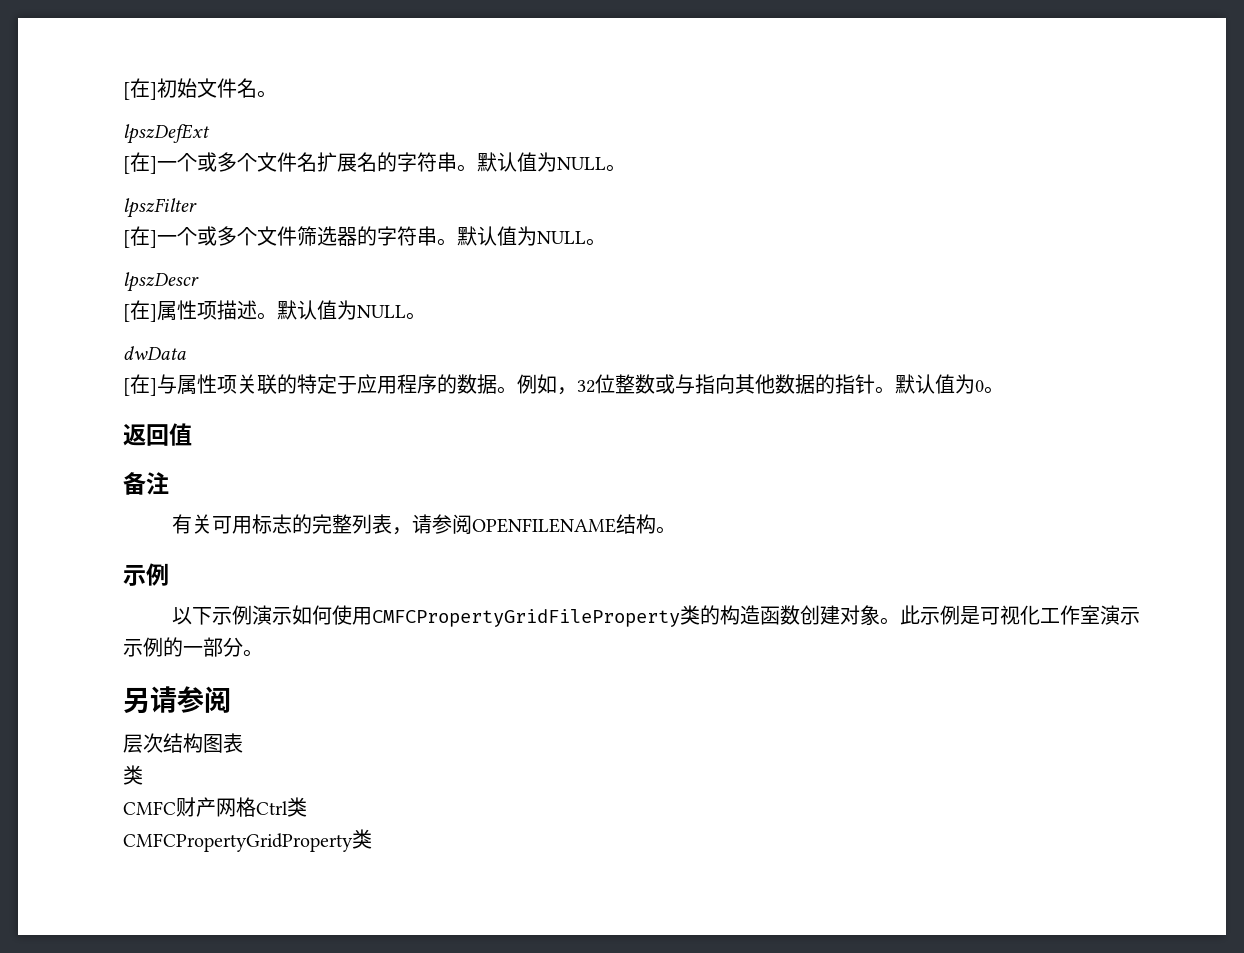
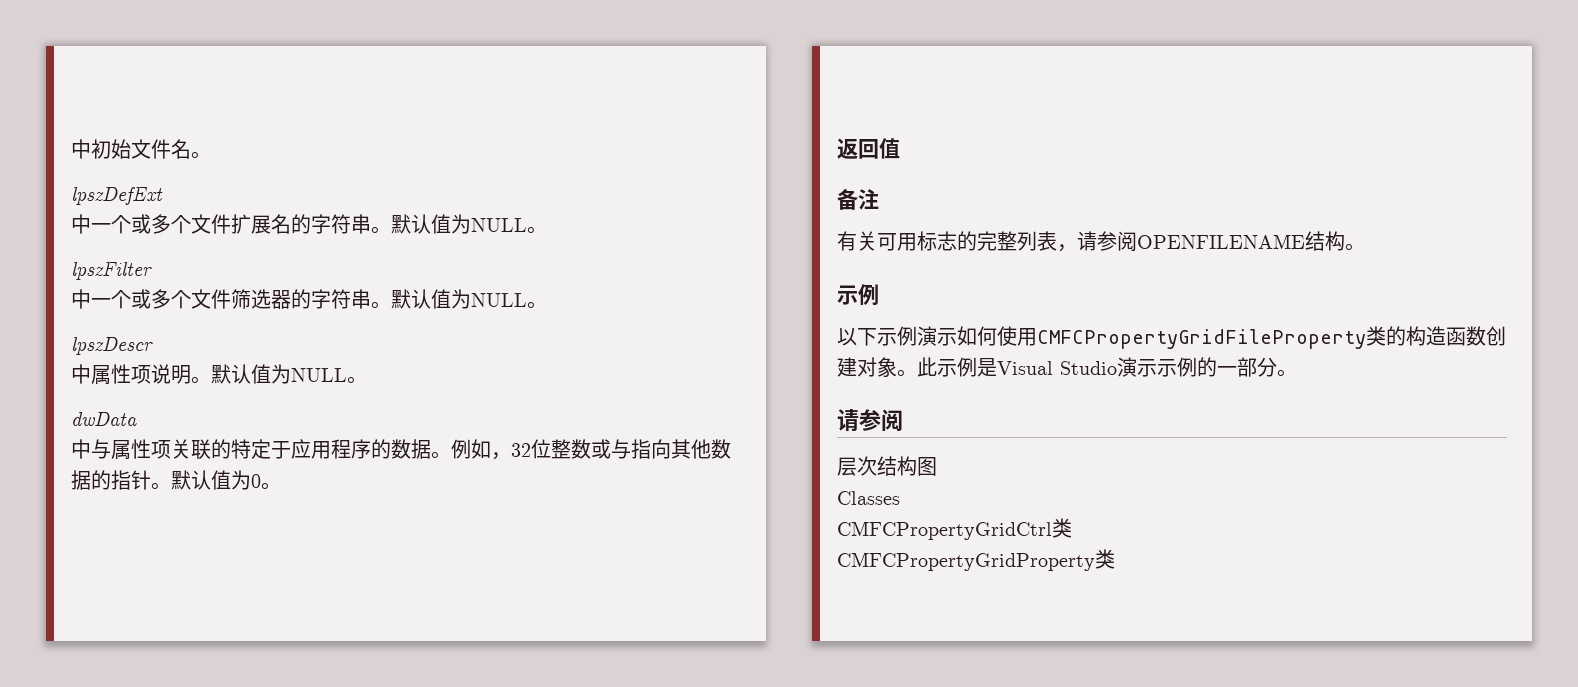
[123,78,157,100] [在] -> [71,139,91,159] 中
[123,152,317,174] [在]一个或多个文件名 -> [71,214,231,234] 中一个或多个文件
[123,226,157,248] [在] -> [71,289,91,309] 中
[123,300,257,322] [在]属性项描述 -> [71,364,191,385] 中属性项说明
[123,374,157,396] [在] -> [71,439,91,459] 中
[979,605,1100,625] 可视化工作室 -> [997,361,1117,375] Visual Studio
[123,687,150,714] 另 -> (1297, 373) none
[223,733,243,753] [123,765,143,785] [123,797,288,817] 表 // 类 // CMFC财产网格Ctrl -> [837,491,900,505] [837,521,1052,540] // Classes // CMFCPropertyGridCtrl

